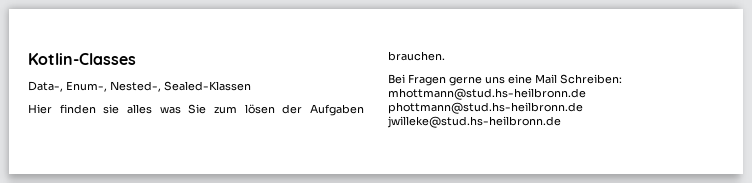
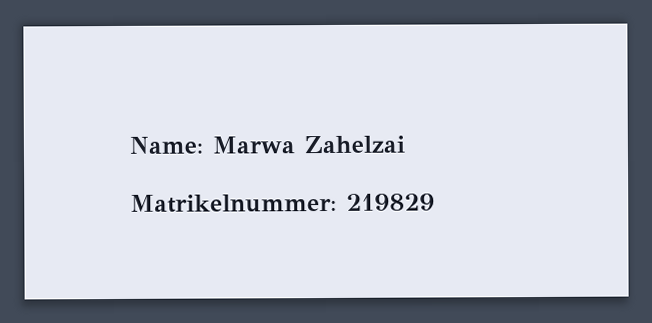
[28,53,136,65] [28,81,251,92] [28,104,364,116] [388,51,445,61] [388,74,622,86] [388,88,586,100] [388,102,583,114] [387,116,561,128] Kotlin-Classes // Data-, Enum-, Nested-, Sealed-Klassen // Hier finden sie alles was Sie zum lösen der Aufgaben brauchen. // Bei Fragen gerne uns eine Mail Schreiben: mhottmann@stud.hs-heilbronn.de phottmann@stud.hs-heilbronn.de jwilleke@stud.hs-heilbronn.de -> [129,135,405,154] [130,193,435,213] Name: Marwa Zahelzai // Matrikelnummer: 219829

